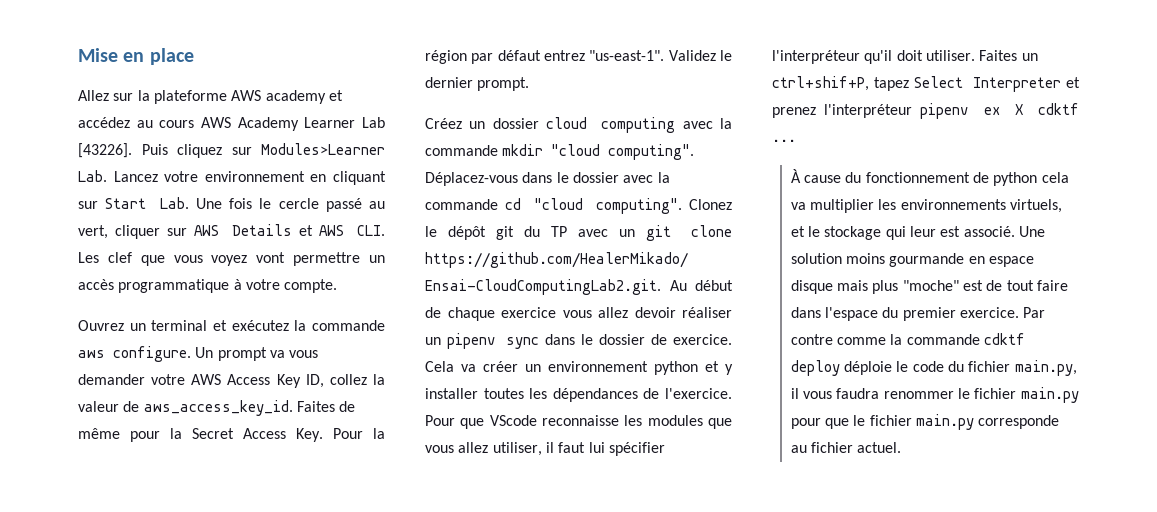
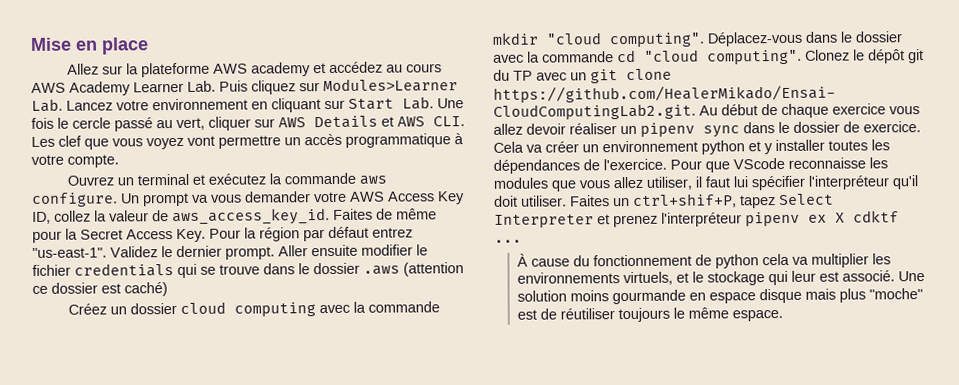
[361,117,385,128] [78,143,132,158] Lab [43226]. -> [187,80,216,92] Lab.
(530, 84) none -> [278,244,428,257] [32,262,464,279] [32,282,168,297] Aller ensuite modifier le fichier credentials qui se trouve dans le dossier .aws (attention ce dossier est caché)
[1006,280,1069,291] [790,307,1046,321] [790,333,1026,345] [790,360,1077,376] [790,387,1079,403] [790,414,1060,430] [790,442,902,453] tout faire dans l'espace du premier exercice. Par contre comme la commande cdktf deploy déploie le code du fichier main.py, il vous faudra renommer le fichier main.py pour que le fichier main.py corresponde au fichier actuel. -> [560,307,784,323] réutiliser toujours le même espace.

